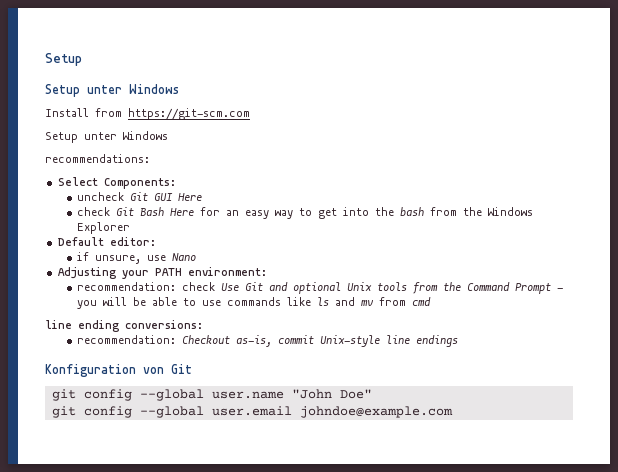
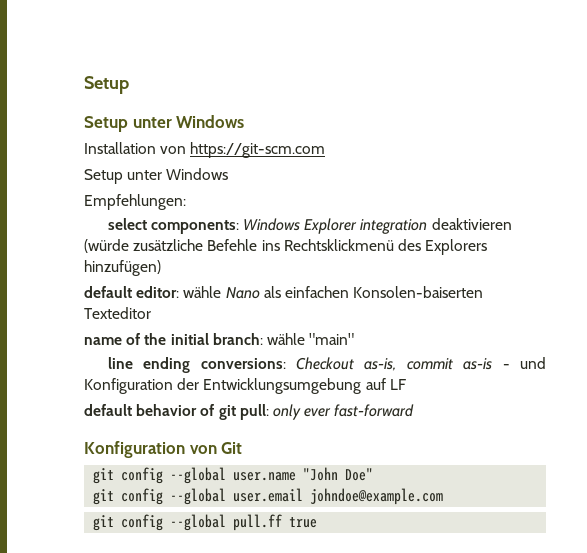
[45,108,122,117] Install from -> [84,142,187,154] Installation von
[45,154,150,163] [57,177,176,189] [77,192,203,201] [77,207,534,219] [77,222,131,234] [57,237,156,246] [77,252,197,264] [57,267,267,279] [77,282,564,294] [77,297,432,309] recommendations: // Select Components: // uncheck Git GUI Here // check Git Bash Here for an easy way to get into the bash from the Windows Explorer // Default editor: // if unsure, use Nano // Adjusting your PATH environment: // recommendation: check Use Git and optional Unix tools from the Command Prompt - you will be able to use commands like ls and mv from cmd -> [84,194,186,210] [107,218,512,234] [84,239,488,255] [84,260,161,276] [84,286,484,299] [84,307,151,319] [84,333,355,345] Empfehlungen: // select components: Windows Explorer integration deaktivieren (würde zusätzliche Befehle ins Rechtsklickmenü des Explorers hinzufügen) // default editor: wähle Nano als einfachen Konsolen-baiserten Texteditor // name of the initial branch: wähle "main"
[77,335,177,344] // recommendation: -> (286, 363) none
[320,335,459,347] Unix-style line endings -> [463,357,547,370] [84,378,406,394] [84,404,415,420] as-is - und Konfiguration der Entwicklungsumgebung auf LF // default behavior of git pull: only ever fast-forward
(453, 412) none -> [93,514,318,531] // git config --global pull.ff true

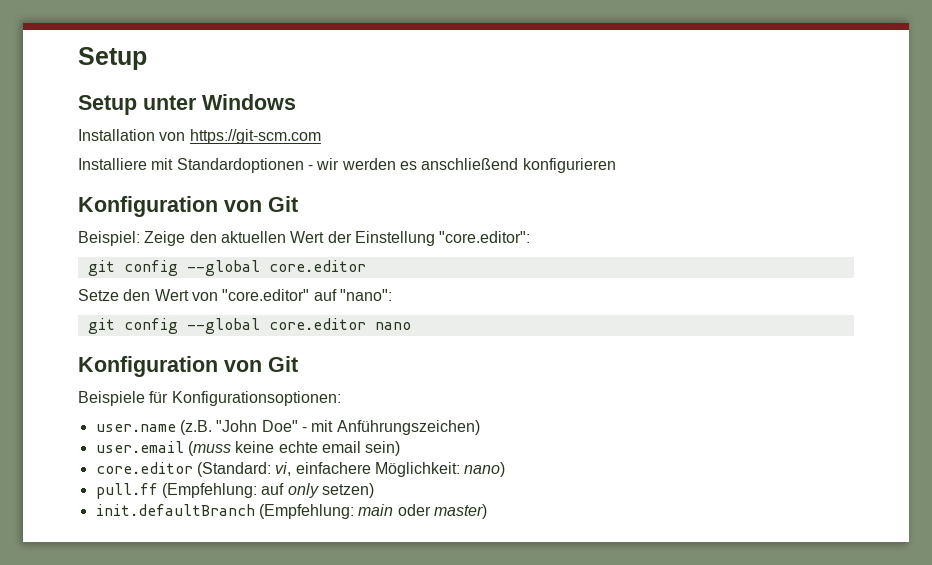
[84,168,229,184] [84,194,186,210] [107,218,512,234] [84,239,488,255] [84,260,161,276] [84,286,484,299] [84,307,151,319] [84,333,355,345] [107,357,547,373] [84,378,406,394] [84,404,415,420] [84,441,243,458] [93,467,374,484] [93,488,444,505] [93,514,318,531] Setup unter Windows // Empfehlungen: // select components: Windows Explorer integration deaktivieren (würde zusätzliche Befehle ins Rechtsklickmenü des Explorers hinzufügen) // default editor: wähle Nano als einfachen Konsolen-baiserten Texteditor // name of the initial branch: wähle "main" // line ending conversions: Checkout as-is, commit as-is - und Konfiguration der Entwicklungsumgebung auf LF // default behavior of git pull: only ever fast-forward // Konfiguration von Git // git config --global user.name "John Doe" // git config --global user.email johndoe@example.com // git config --global pull.ff true -> [78,158,616,173] [78,196,298,217] [78,231,531,246] [87,260,366,276] [78,289,392,301] [87,318,411,334] [78,356,298,377] [78,391,341,406] [95,420,480,435] [95,441,401,456] [95,462,506,477] [95,483,374,499] [95,504,487,519] Installiere mit Standardoptionen - wir werden es anschließend konfigurieren // Konfiguration von Git // Beispiel: Zeige den aktuellen Wert der Einstellung "core.editor": // git config --global core.editor // Setze den Wert von "core.editor" auf "nano": // git config --global core.editor nano // Konfiguration von Git // Beispiele für Konfigurationsoptionen: // user.name (z.B. "John Doe" - mit Anführungszeichen) // user.email (muss keine echte email sein) // core.editor (Standard: vi, einfachere Möglichkeit: nano) // pull.ff (Empfehlung: auf only setzen) // init.defaultBranch (Empfehlung: main oder master)

